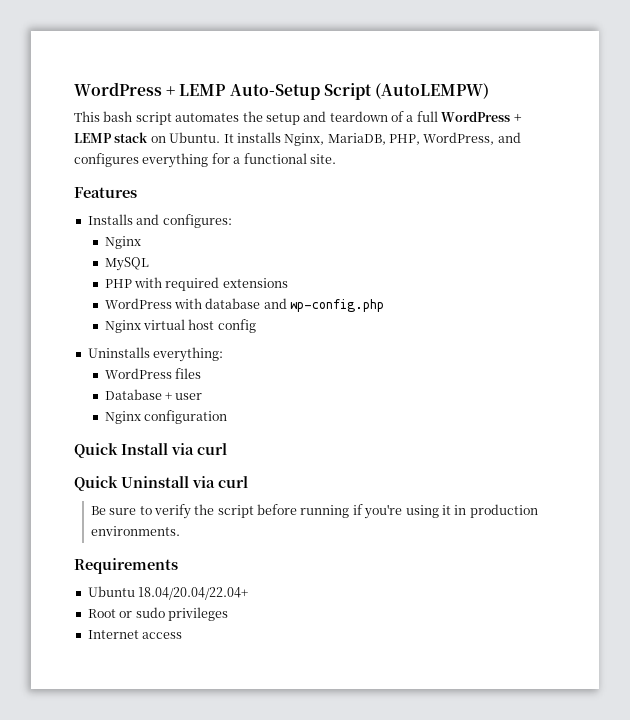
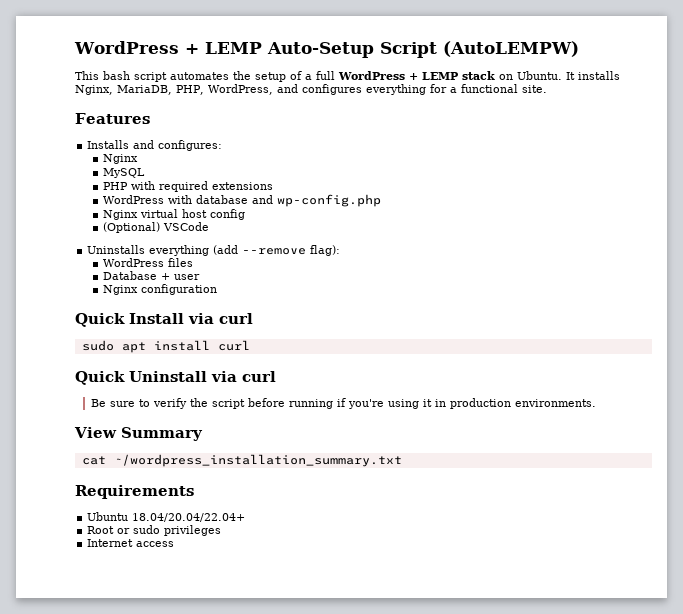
[303,111,388,122] and teardown -> (286, 77) none
(256, 326) none -> [103,222,210,233] // (Optional) VSCode
[153,347,224,362] everything: -> [149,245,341,256] everything (add --remove flag):
(227, 449) none -> [81,340,250,353] // sudo apt install curl
(180, 531) none -> [74,427,203,441] [81,454,402,467] // View Summary // cat ~/wordpress_installation_summary.txt

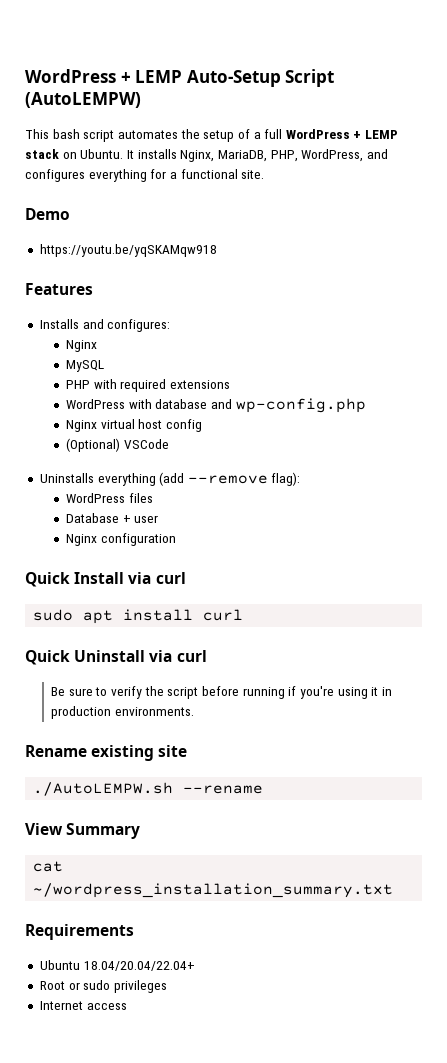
(547, 89) none -> [25,208,70,220] [39,244,217,257] // Demo // https://youtu.be/yqSKAMqw918
(596, 403) none -> [25,745,188,761] [33,782,264,796] // Rename existing site // ./AutoLEMPW.sh --rename

